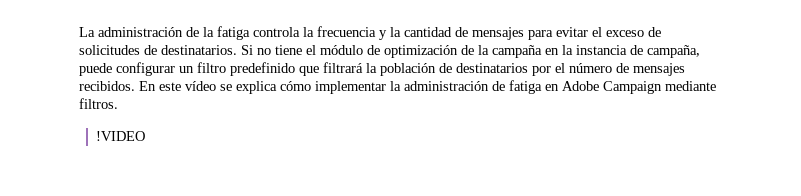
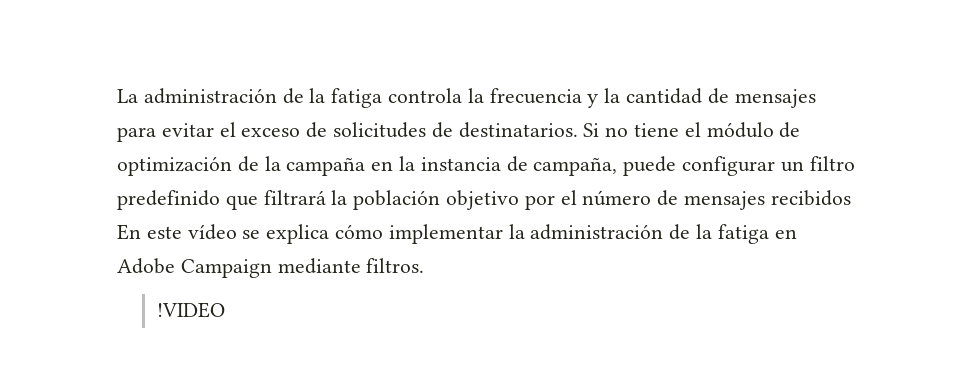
[439,63,528,73] de destinatarios -> [446,190,520,210] objetivo
[79,81,135,91] recibidos. -> [770,190,851,206] recibidos
(505, 86) none -> [696,224,713,239] la

